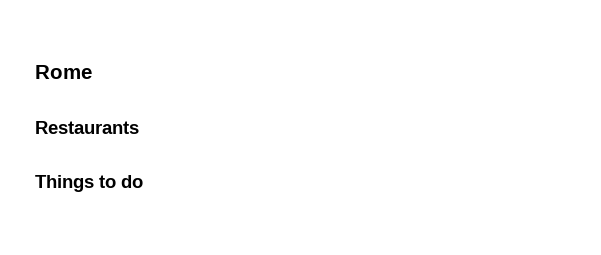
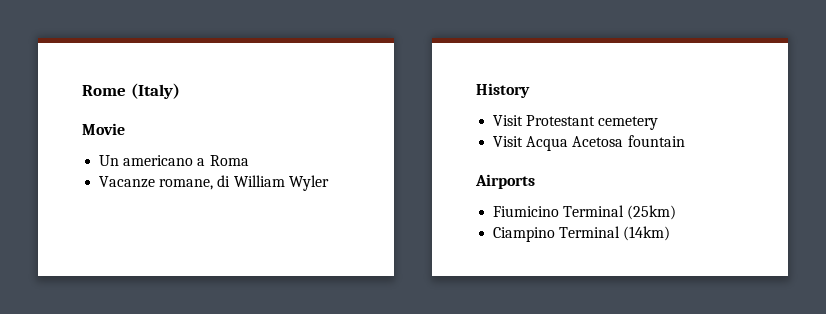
[35,121,139,134] [35,175,143,192] // Restaurants // Things to do -> [130,83,180,99] [82,123,125,135] [99,155,249,166] [99,175,329,191] [476,83,530,98] [493,115,659,130] [493,135,685,151] [475,174,535,189] [493,205,677,220] [493,226,671,242] (Italy) // Movie // Un americano a Roma // Vacanze romane, di William Wyler // History // Visit Protestant cemetery // Visit Acqua Acetosa fountain // Airports // Fiumicino Terminal (25km) // Ciampino Terminal (14km)

